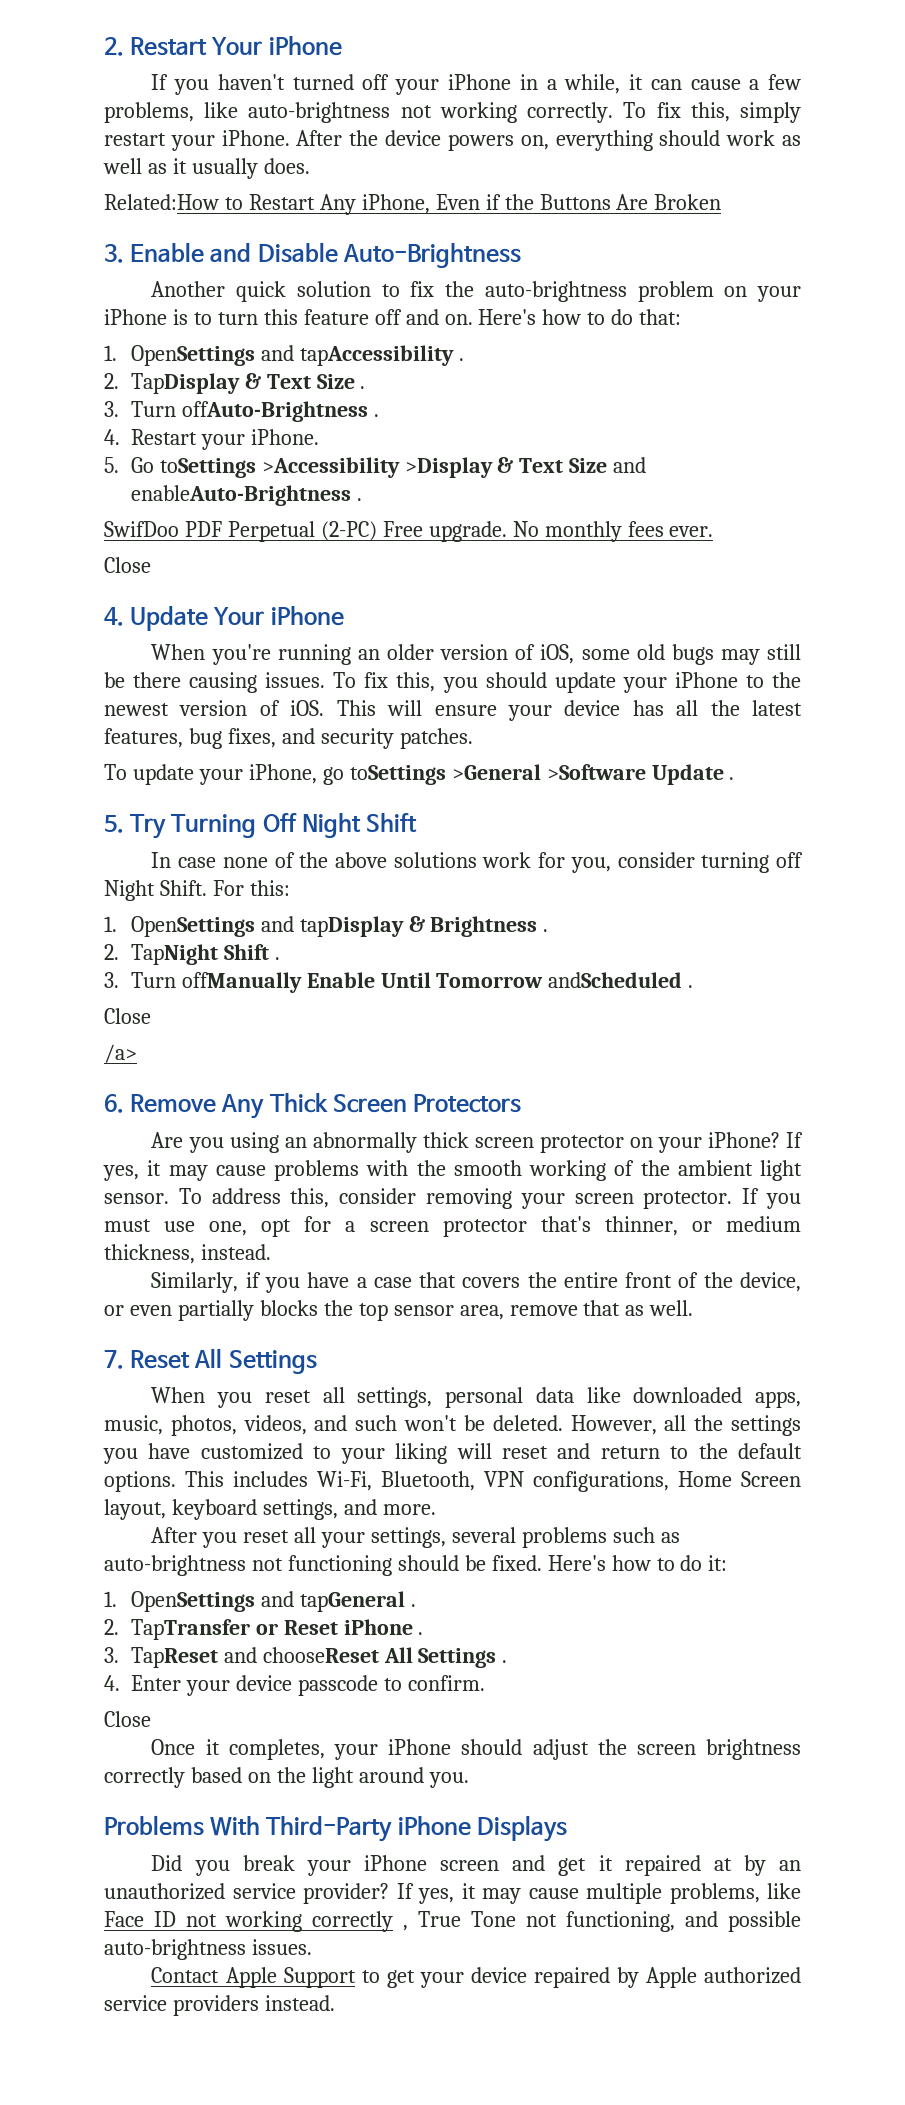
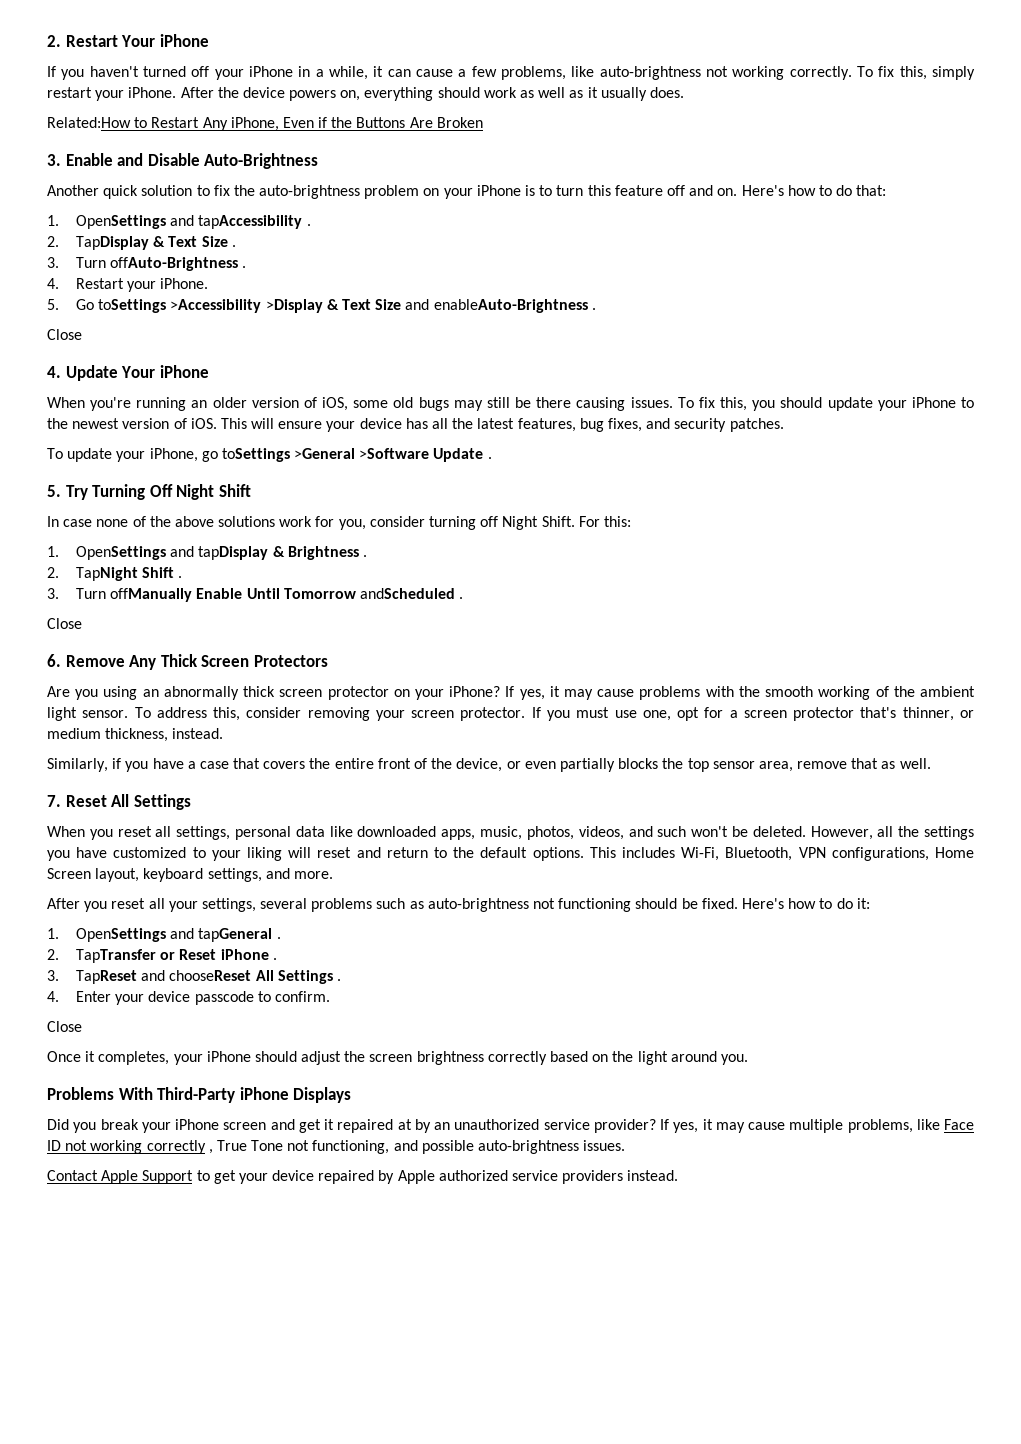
[104,521,714,542] // SwifDoo PDF Perpetual (2-PC) Free upgrade. No monthly fees ever. -> (596, 309) none
[104,1044,137,1063] // /a> -> (82, 623) none

